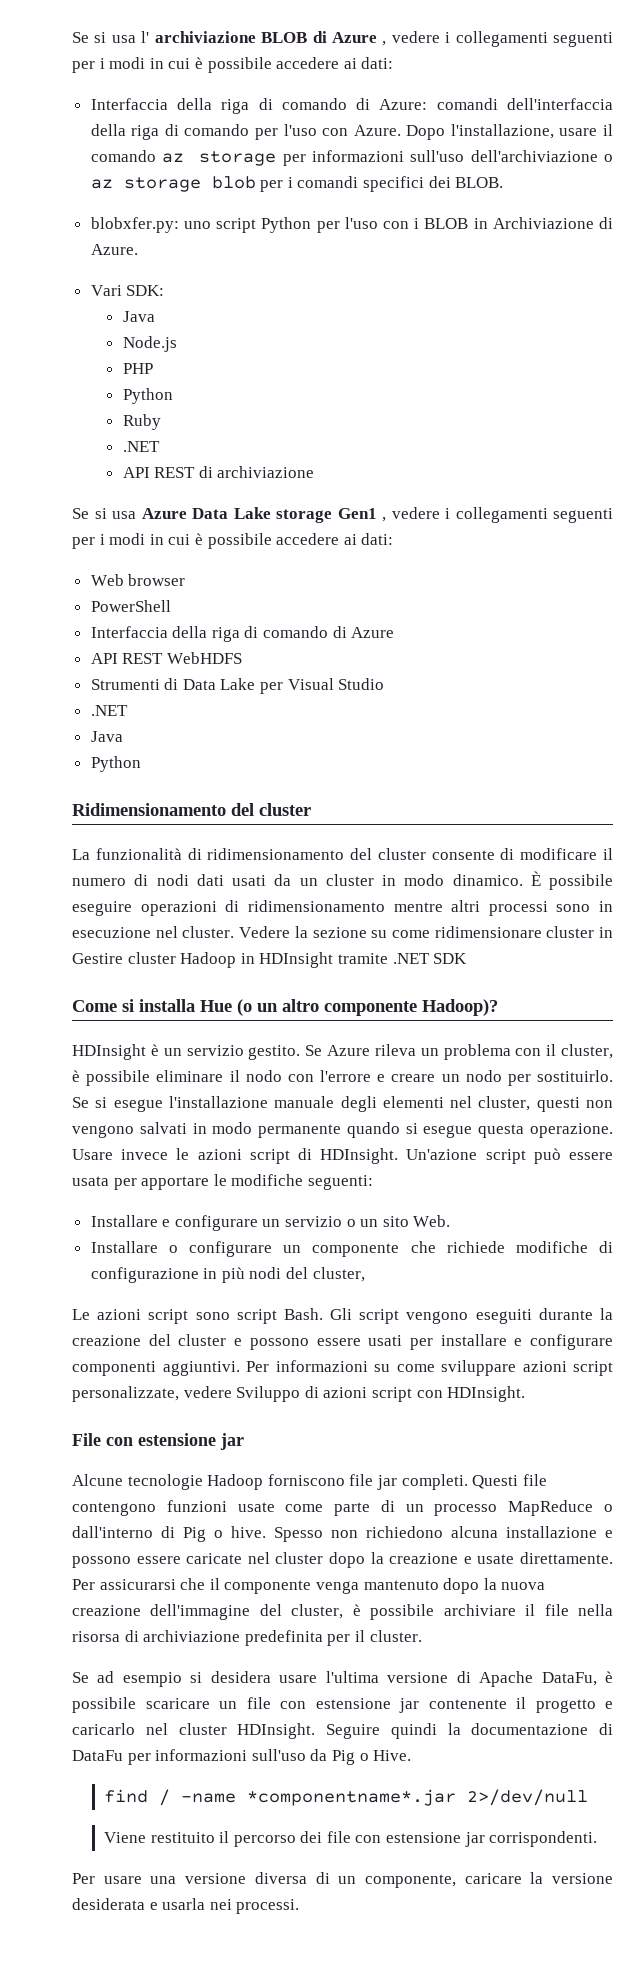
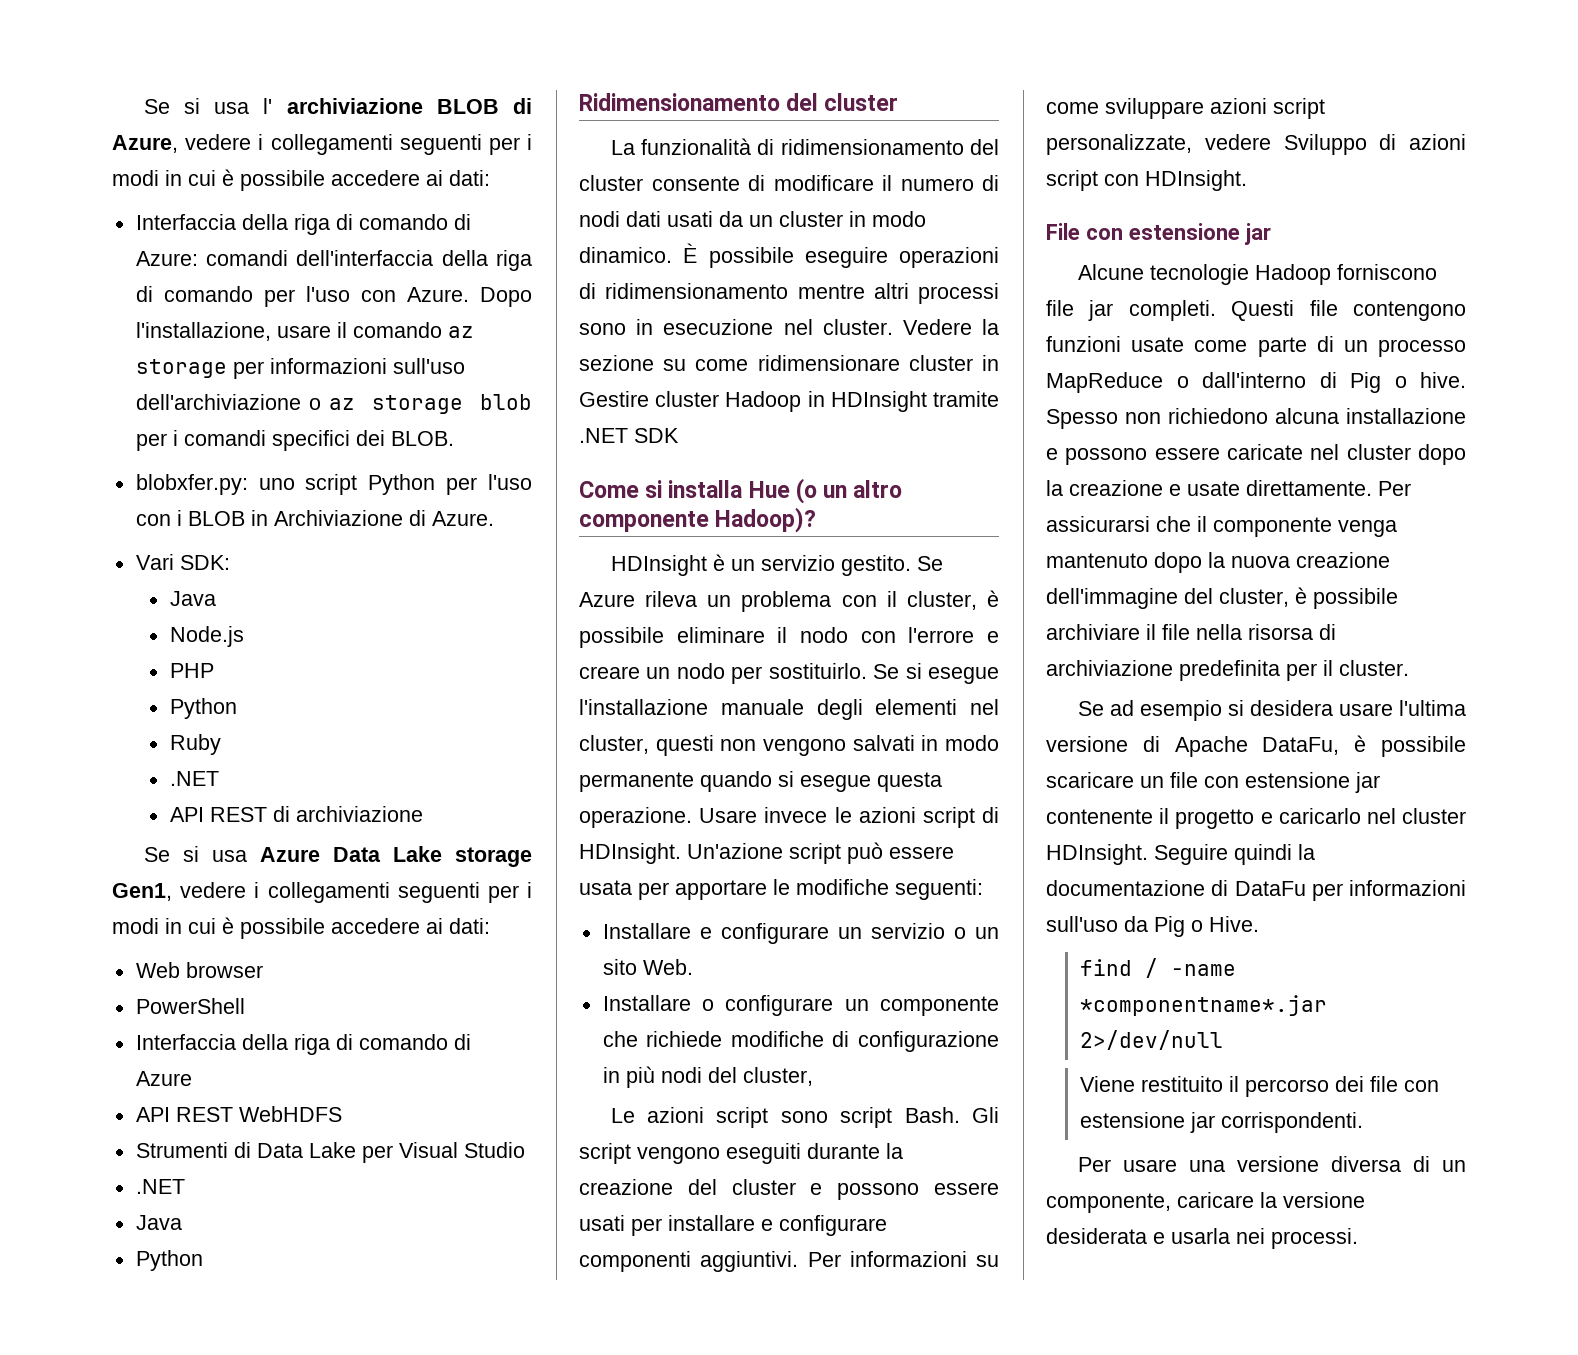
[331,32,387,46] Azure , -> [112,135,178,153] Azure,
[337,508,386,522] Gen1 , -> [112,883,172,901] Gen1,

